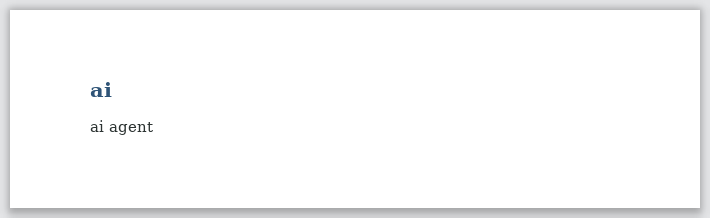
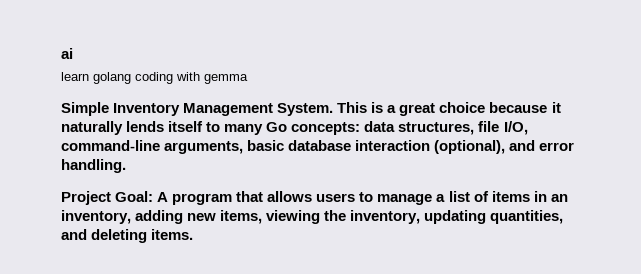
[90,120,153,135] ai agent -> [61,72,248,84] [61,102,561,116] [61,121,528,135] [61,140,575,154] [61,159,126,173] [61,191,568,205] [61,210,564,224] [61,229,194,243] learn golang coding with gemma // Simple Inventory Management System. This is a great choice because it naturally lends itself to many Go concepts: data structures, file I/O, command-line arguments, basic database interaction (optional), and error handling. // Project Goal: A program that allows users to manage a list of items in an inventory, adding new items, viewing the inventory, updating quantities, and deleting items.

